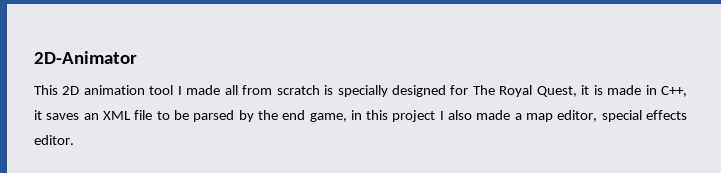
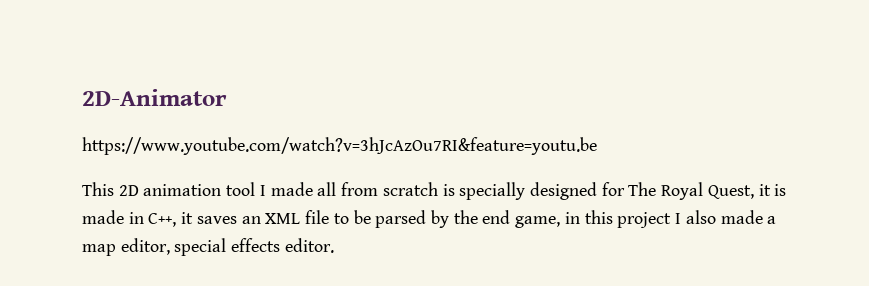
(137, 57) none -> [82,137,597,155] // https://www.youtube.com/watch?v=3hJcAzOu7RI&feature=youtu.be

